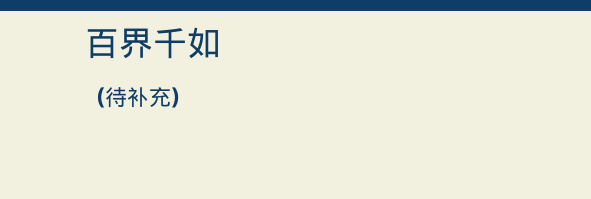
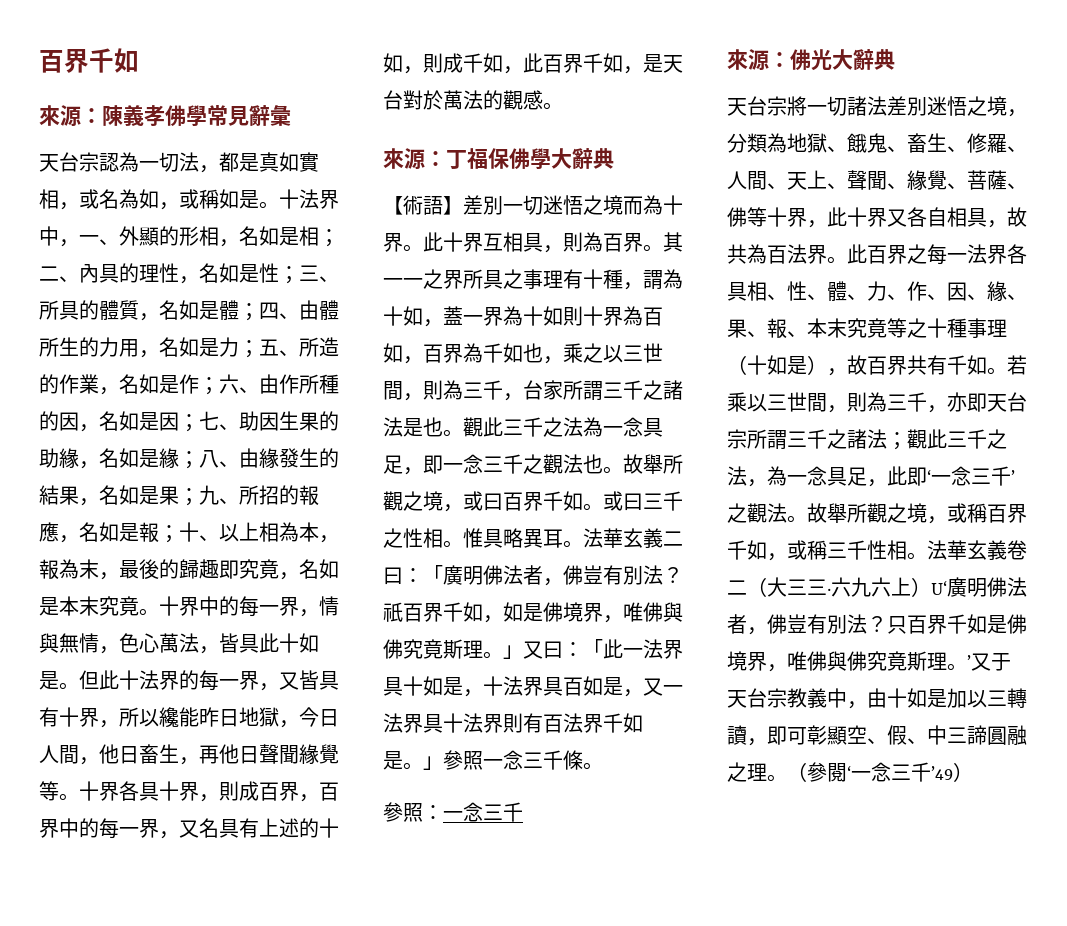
[85,87,171,108] （待补充 -> [39,105,291,127] [39,152,319,173] [39,189,339,210] [39,226,339,247] [39,263,339,284] [39,300,339,321] [39,337,339,358] [39,374,339,395] [39,411,339,432] [39,448,339,469] [39,485,319,506] [39,522,339,543] [39,559,339,580] [39,596,339,617] [39,633,319,654] [39,670,339,691] [39,707,339,728] [39,744,339,765] [39,781,339,802] [39,818,339,839] [383,53,683,74] [383,90,563,110] [383,148,614,170] [383,195,683,215] [383,232,683,253] [383,269,683,290] [383,306,663,327] [383,343,663,364] [383,380,683,401] [383,417,663,437] [383,454,683,475] [383,491,683,512] [383,528,683,548] [383,565,683,586] [383,602,683,623] [383,639,683,659] [383,676,683,697] [383,713,643,733] [383,750,603,770] [383,802,523,822] [727,49,895,71] [727,96,1027,117] [727,133,1027,153] [727,170,1027,190] [727,207,1027,228] [727,244,1027,265] [727,281,1027,301] [727,318,1007,339] [727,355,1027,376] [727,392,1027,413] [727,429,1007,450] [727,466,1015,487] [727,503,1027,524] [727,540,1027,561] [727,577,1027,597] [727,614,1027,635] [727,651,1011,672] [727,688,1027,709] [727,725,1027,746] [727,762,953,782] 來源：陳義孝佛學常見辭彙 // 天台宗認為一切法，都是真如實相，或名為如，或稱如是。十法界中，一、外顯的形相，名如是相；二、內具的理性，名如是性；三、所具的體質，名如是體；四、由體所生的力用，名如是力；五、所造的作業，名如是作；六、由作所種的因，名如是因；七、助因生果的助緣，名如是緣；八、由緣發生的結果，名如是果；九、所招的報應，名如是報；十、以上相為本，報為末，最後的歸趣即究竟，名如是本末究竟。十界中的每一界，情與無情，色心萬法，皆具此十如是。但此十法界的每一界，又皆具有十界，所以纔能昨日地獄，今日人間，他日畜生，再他日聲聞緣覺等。十界各具十界，則成百界，百界中的每一界，又名具有上述的十如，則成千如，此百界千如，是天台對於萬法的觀感。 // 來源：丁福保佛學大辭典 // 【術語】差別一切迷悟之境而為十界。此十界互相具，則為百界。其一一之界所具之事理有十種，謂為十如，蓋一界為十如則十界為百如，百界為千如也，乘之以三世間，則為三千，台家所謂三千之諸法是也。觀此三千之法為一念具足，即一念三千之觀法也。故舉所觀之境，或曰百界千如。或曰三千之性相。惟具略異耳。法華玄義二曰：「廣明佛法者，佛豈有別法？祇百界千如，如是佛境界，唯佛與佛究竟斯理。」又曰：「此一法界具十如是，十法界具百如是，又一法界具十法界則有百法界千如是。」參照一念三千條。 // 參照：一念三千 // 來源：佛光大辭典 // 天台宗將一切諸法差別迷悟之境，分類為地獄、餓鬼、畜生、修羅、人間、天上、聲聞、緣覺、菩薩、佛等十界，此十界又各自相具，故共為百法界。此百界之每一法界各具相、性、體、力、作、因、緣、果、報、本末究竟等之十種事理（十如是），故百界共有千如。若乘以三世間，則為三千，亦即天台宗所謂三千之諸法；觀此三千之法，為一念具足，此即‘一念三千’之觀法。故舉所觀之境，或稱百界千如，或稱三千性相。法華玄義卷二（大三三·六九六上）U‘廣明佛法者，佛豈有別法？只百界千如是佛境界，唯佛與佛究竟斯理。’又于天台宗教義中，由十如是加以三轉讀，即可彰顯空、假、中三諦圓融之理。（參閱‘一念三千’49

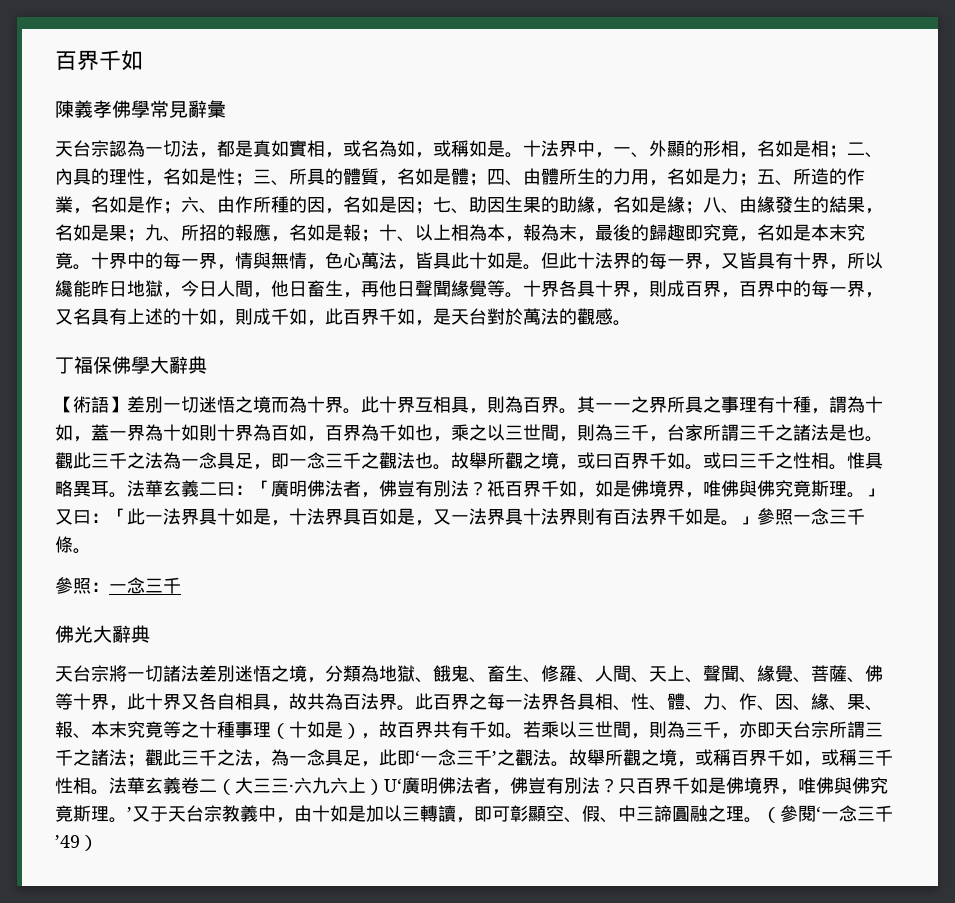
[39,105,102,127] 來源： -> (143, 60) none
[383,148,446,170] 來源： -> (631, 323) none
[727,49,790,71] 來源： -> (181, 585) none

